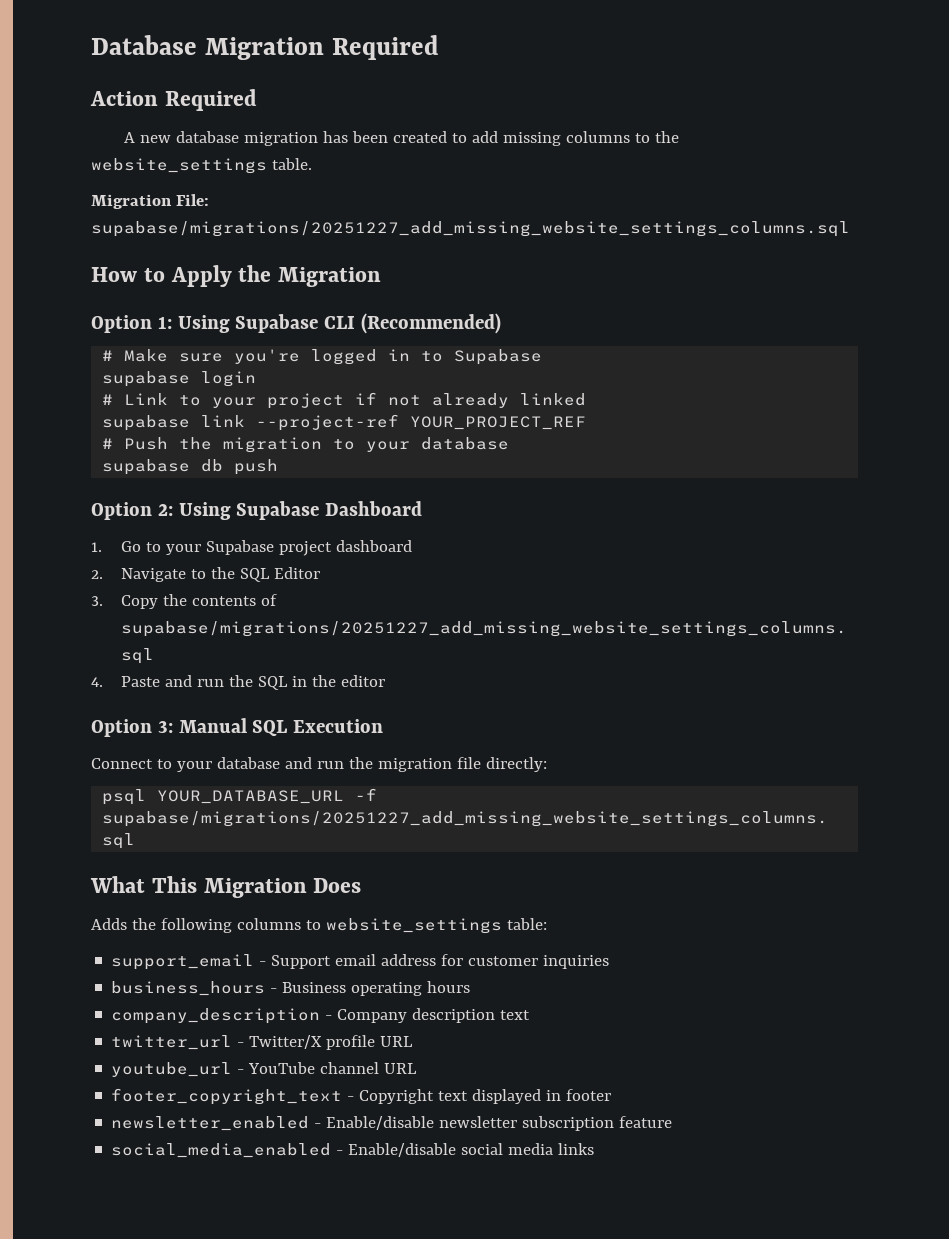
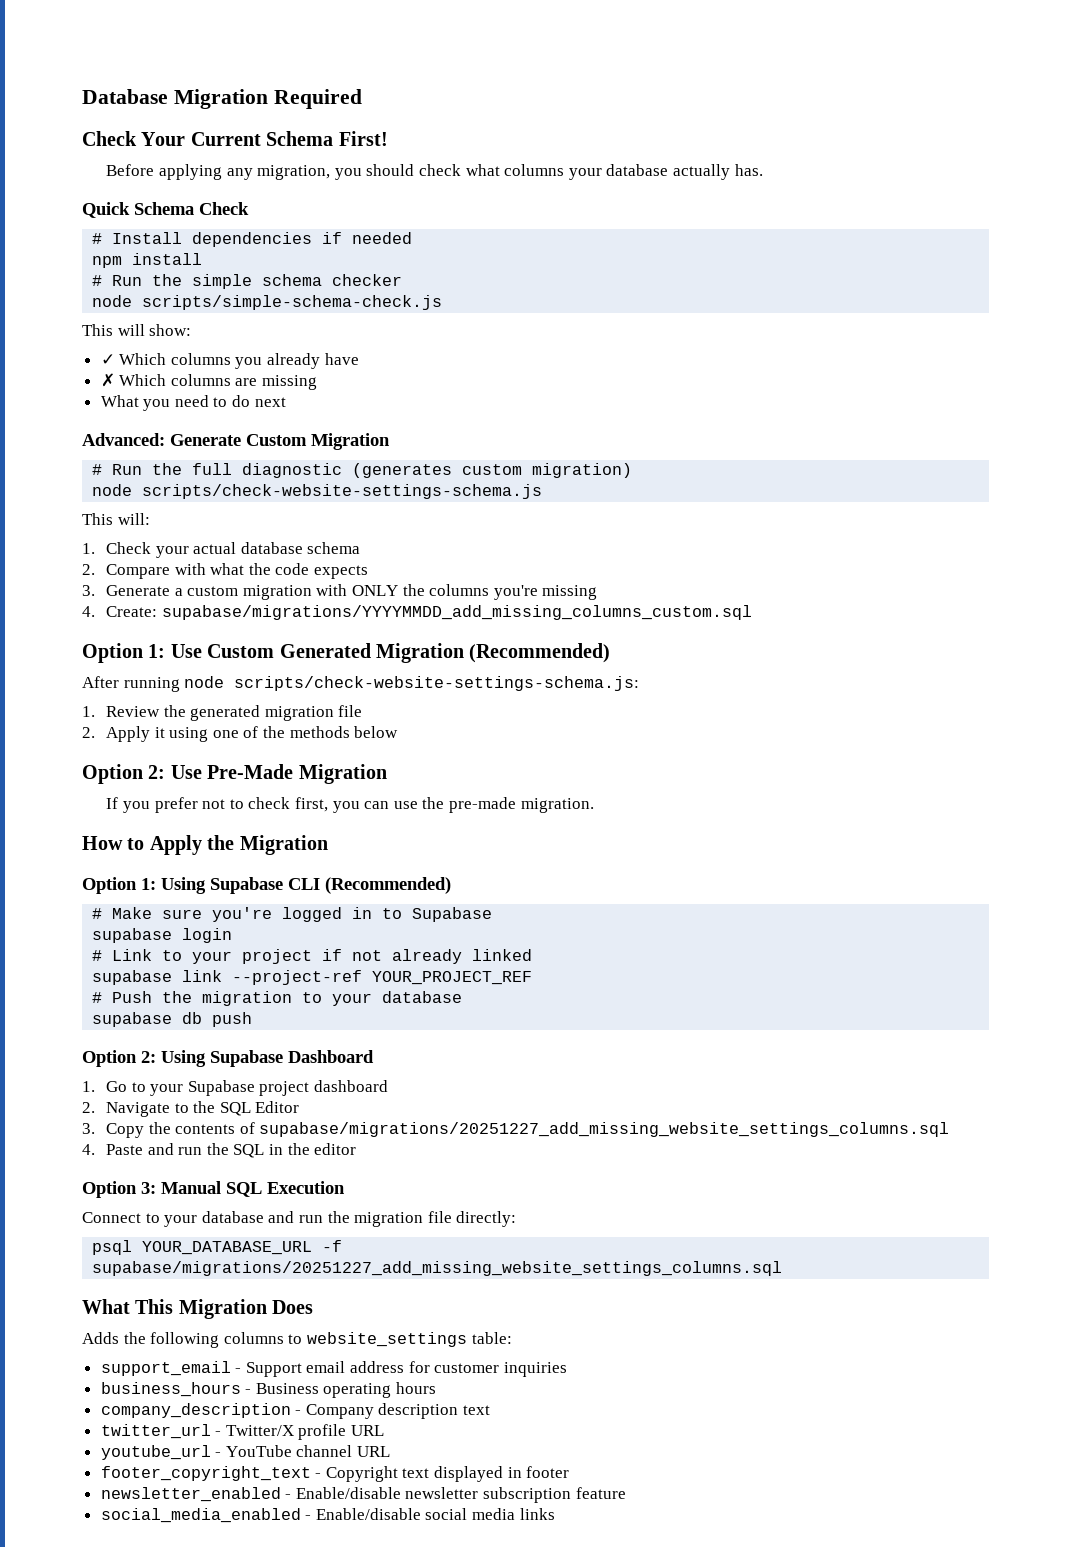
[90,89,257,111] [124,131,680,146] [91,158,312,174] [91,194,209,209] [91,221,850,237] Action Required // A new database migration has been created to add missing columns to the website_settings table. // Migration File: supabase/migrations/20251227_add_missing_website_settings_columns.sql -> [82,131,388,146] [106,164,763,180] [82,202,249,218] [92,232,413,247] [92,253,203,268] [92,274,403,289] [92,295,443,310] [82,324,192,336] [100,353,359,369] [100,373,318,390] [100,395,286,411] [82,433,390,450] [92,463,633,478] [92,484,543,499] [82,513,150,525] [82,542,361,558] [82,563,369,579] [82,584,598,600] [82,605,752,620] [82,643,611,663] [82,676,640,692] [82,705,363,721] [82,726,399,742] [82,764,387,784] [106,797,594,813] Check Your Current Schema First! // Before applying any migration, you should check what columns your database actually has. // Quick Schema Check // # Install dependencies if needed // npm install // # Run the simple schema checker // node scripts/simple-schema-check.js // This will show: // ✓ Which columns you already have // ✗ Which columns are missing // What you need to do next // Advanced: Generate Custom Migration // # Run the full diagnostic (generates custom migration) // node scripts/check-website-settings-schema.js // This will: // 1. Check your actual database schema // 2. Compare with what the code expects // 3. Generate a custom migration with ONLY the columns you're missing // 4. Create: supabase/migrations/YYYYMMDD_add_missing_columns_custom.sql // Option 1: Use Custom Generated Migration (Recommended) // After running node scripts/check-website-settings-schema.js: // 1. Review the generated migration file // 2. Apply it using one of the methods below // Option 2: Use Pre-Made Migration // If you prefer not to check first, you can use the pre-made migration.

